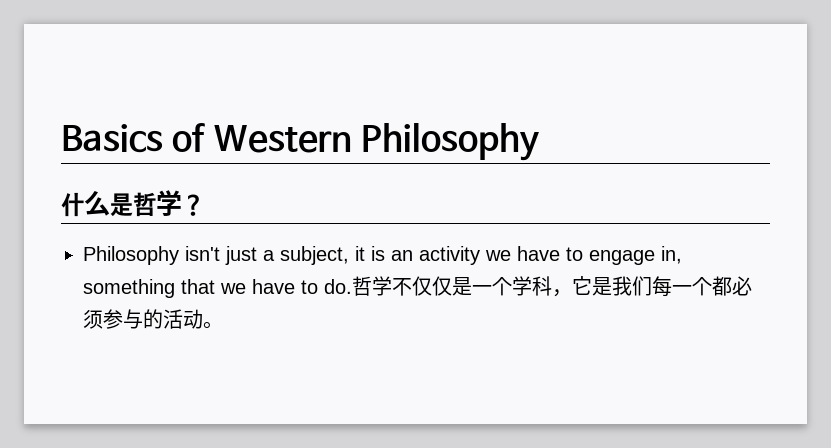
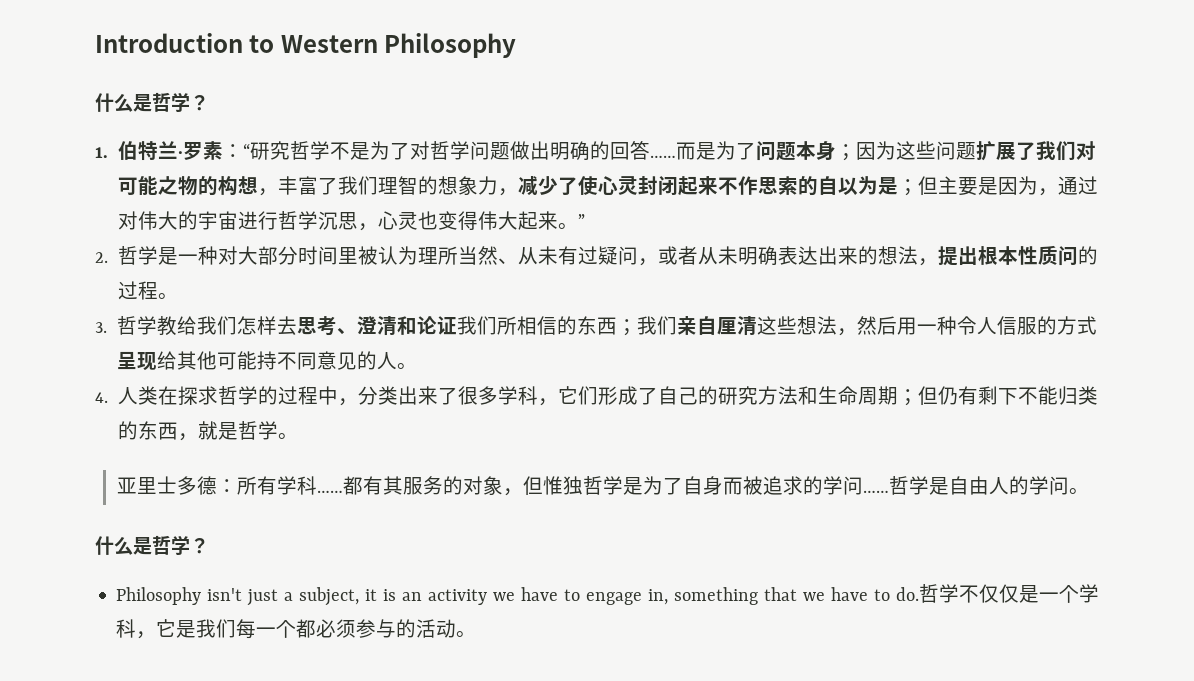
[61,123,206,153] Basics of -> [95,33,275,53] Introduction to
(205, 205) none -> [95,141,1096,161] [117,176,1098,196] [117,211,585,231] [95,245,1098,266] [117,281,178,300] [95,316,1097,336] [116,351,417,371] [95,386,1098,406] [117,421,298,441] [116,476,1089,496] [95,535,209,555] // 1.伯特兰·罗素：“研究哲学不是为了对哲学问题做出明确的回答……而是为了问题本身；因为这些问题扩展了我们对可能之物的构想，丰富了我们理智的想象力，减少了使心灵封闭起来不作思索的自以为是；但主要是因为，通过对伟大的宇宙进行哲学沉思，心灵也变得伟大起来。” // 2.哲学是一种对大部分时间里被认为理所当然、从未有过疑问，或者从未明确表达出来的想法，提出根本性质问的过程。 // 3.哲学教给我们怎样去思考、澄清和论证我们所相信的东西；我们亲自厘清这些想法，然后用一种令人信服的方式呈现给其他可能持不同意见的人。 // 4.人类在探求哲学的过程中，分类出来了很多学科，它们形成了自己的研究方法和生命周期；但仍有剩下不能归类的东西，就是哲学。 // 亚里士多德：所有学科……都有其服务的对象，但惟独哲学是为了自身而被追求的学问……哲学是自由人的学问。 // 什么是哲学？

